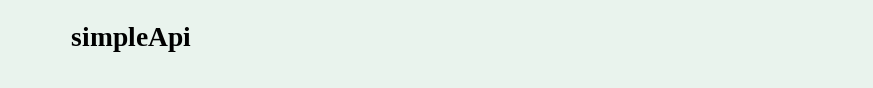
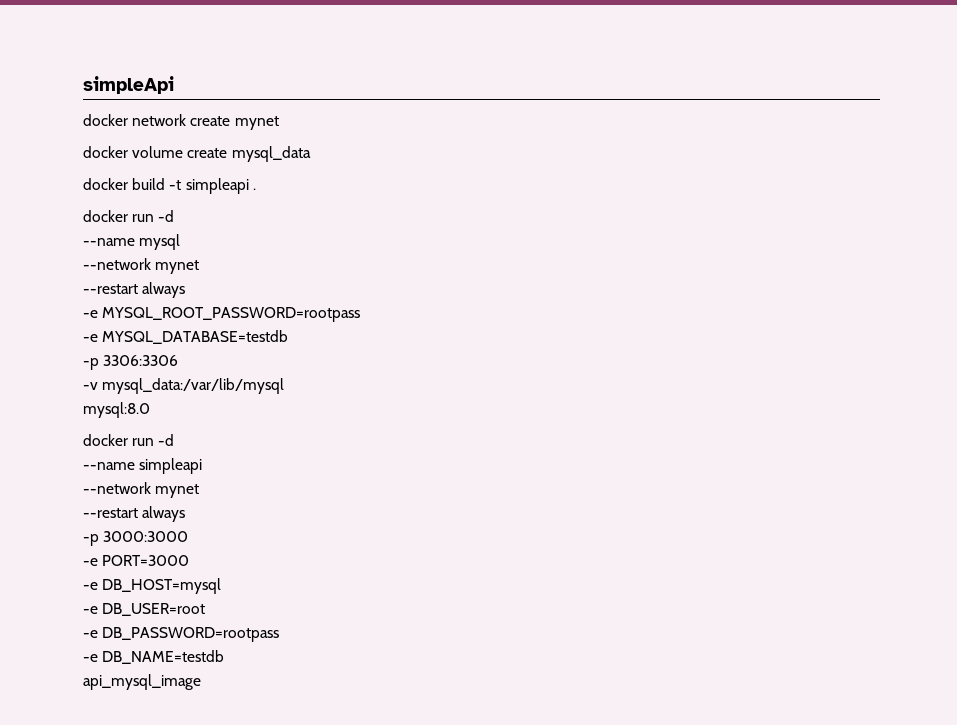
(191, 39) none -> [83,114,279,130] [83,146,311,162] [83,178,256,194] [83,210,175,222] [83,234,181,250] [83,258,200,274] [83,282,186,298] [83,307,361,322] [83,330,289,344] [83,355,179,370] [83,378,285,394] [83,402,150,418] [83,434,175,446] [83,458,203,474] [83,482,200,498] [83,506,186,522] [83,531,189,546] [83,555,190,566] [83,578,222,594] [83,603,206,616] [83,627,280,642] [83,650,225,664] [83,674,201,690] // docker network create mynet // docker volume create mysql_data // docker build -t simpleapi . // docker run -d // --name mysql // --network mynet // --restart always // -e MYSQL_ROOT_PASSWORD=rootpass // -e MYSQL_DATABASE=testdb // -p 3306:3306 // -v mysql_data:/var/lib/mysql // mysql:8.0 // docker run -d // --name simpleapi // --network mynet // --restart always // -p 3000:3000 // -e PORT=3000 // -e DB_HOST=mysql // -e DB_USER=root // -e DB_PASSWORD=rootpass // -e DB_NAME=testdb // api_mysql_image

